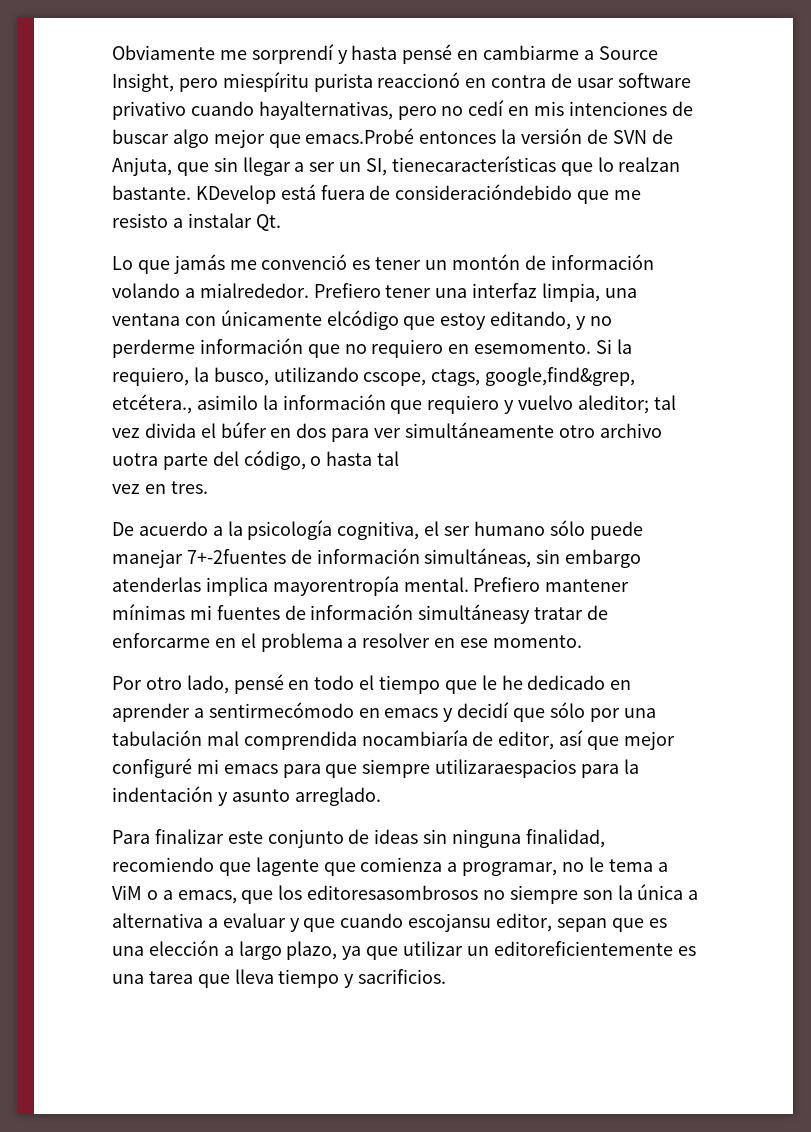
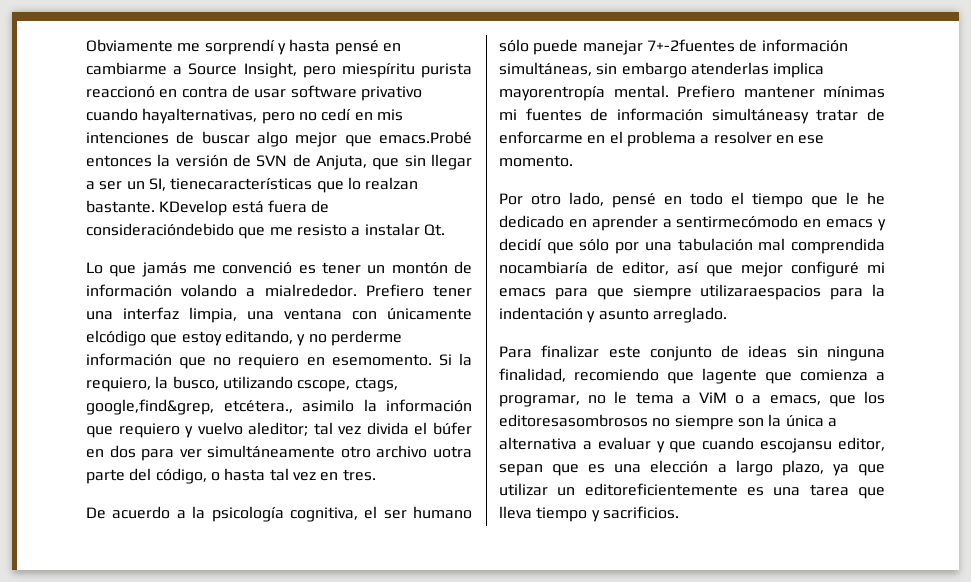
(400, 458) // -> (289, 474) none

